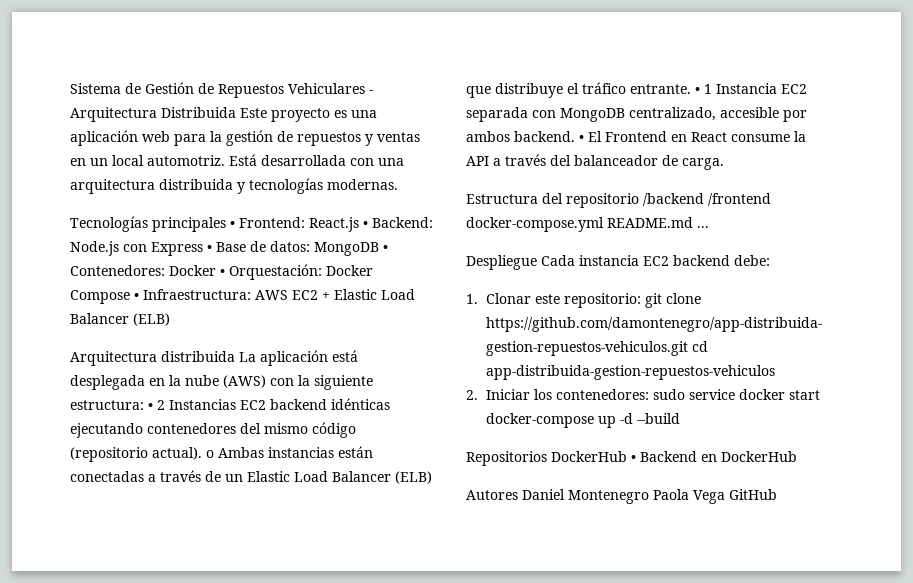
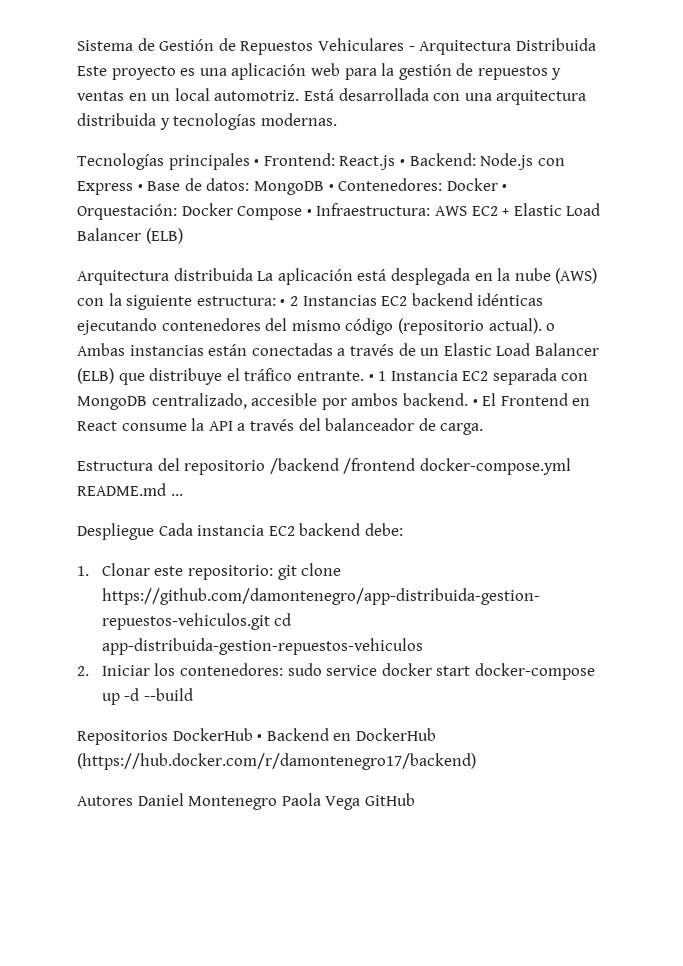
(797, 456) none -> [77,753,476,770] (https://hub.docker.com/r/damontenegro17/backend)

